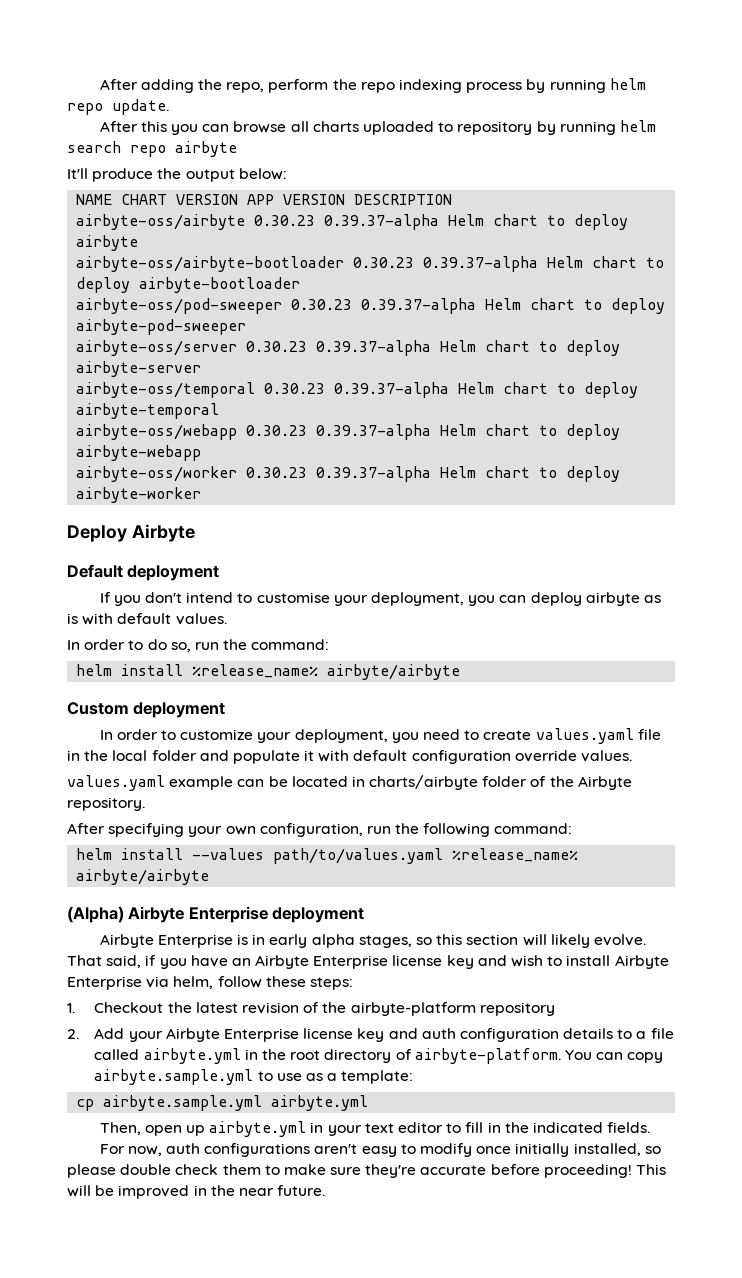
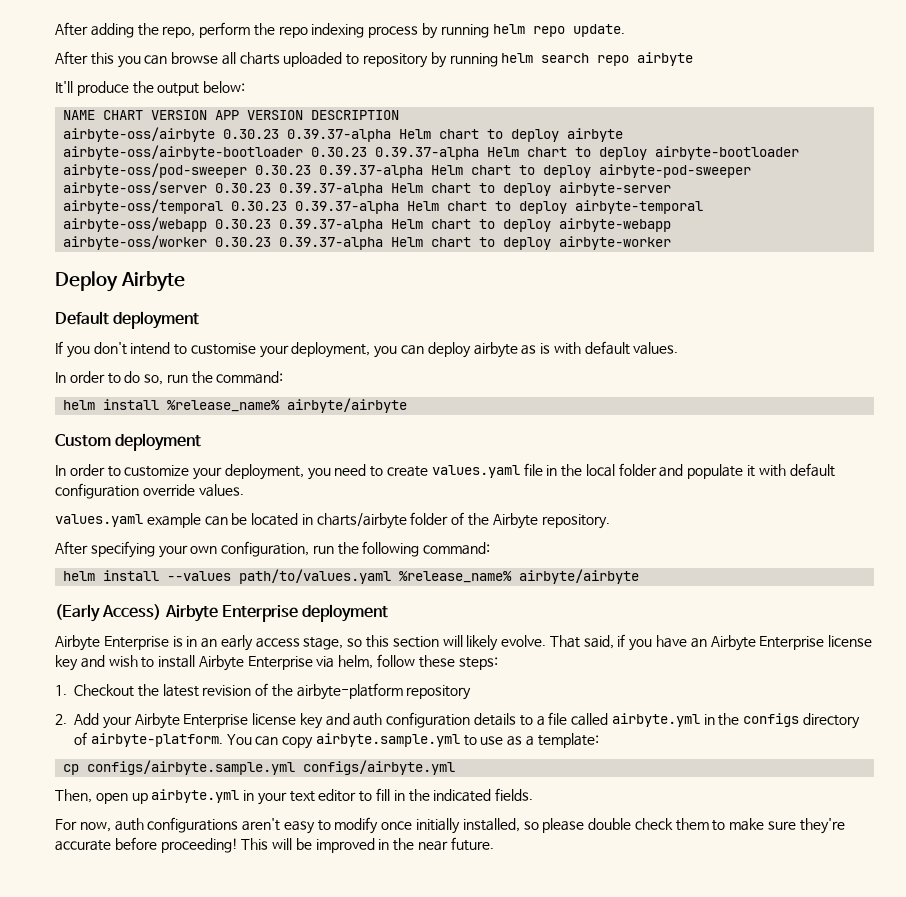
[67,906,124,923] (Alpha) -> [55,604,162,622] (Early Access)
[269,934,412,948] early alpha stages, -> [201,635,344,651] an early access stage,
[290,1050,321,1060] root -> [743,713,800,727] configs
[103,1095,369,1111] airbyte.sample.yml airbyte.yml -> [87,760,456,775] configs/airbyte.sample.yml configs/airbyte.yml

